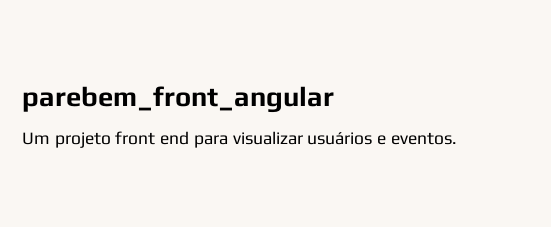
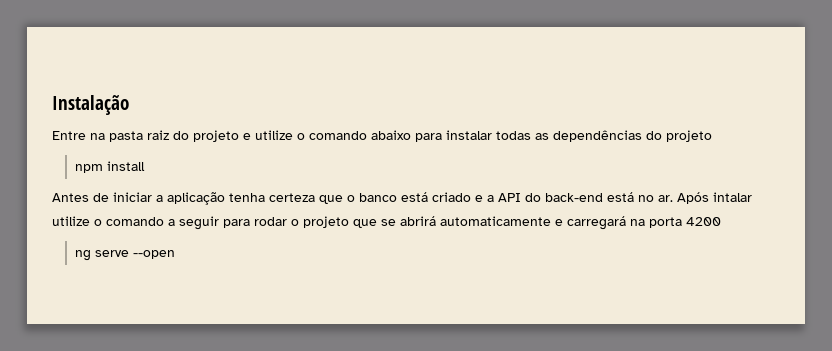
[22,86,334,113] [22,131,456,148] parebem_front_angular // Um projeto front end para visualizar usuários e eventos. -> [52,95,129,115] [52,130,712,142] [74,161,145,173] [52,192,752,205] [52,216,721,230] [74,250,175,261] Instalação // Entre na pasta raiz do projeto e utilize o comando abaixo para instalar todas as dependências do projeto // npm install // Antes de iniciar a aplicação tenha certeza que o banco está criado e a API do back-end está no ar. Após intalar utilize o comando a seguir para rodar o projeto que se abrirá automaticamente e carregará na porta 4200 // ng serve --open

